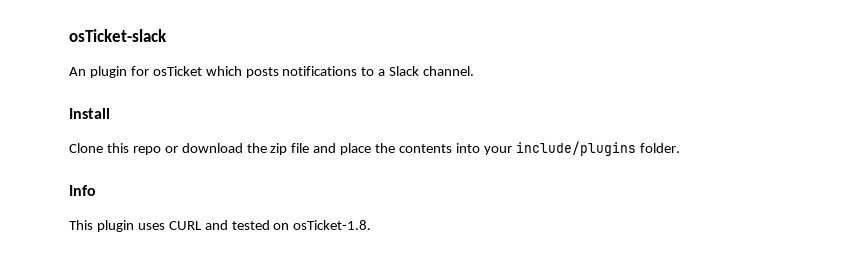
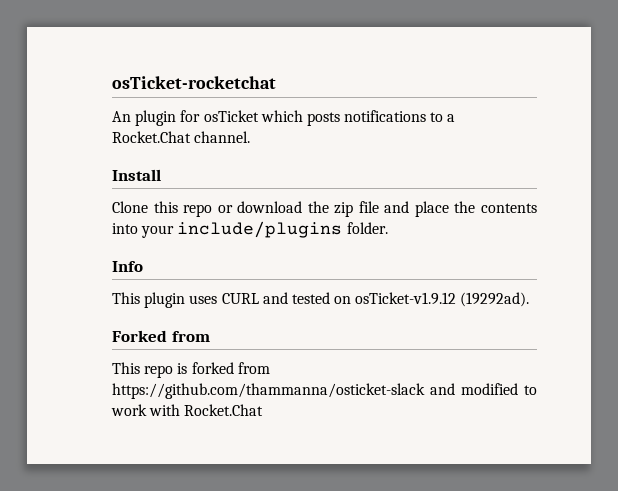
[69,29,167,42] osTicket-slack -> [112,76,276,89] osTicket-rocketchat
[389,66,420,76] Slack -> [112,131,191,143] Rocket.Chat
[293,220,372,230] osTicket-1.8. -> [355,292,530,307] [112,330,210,342] [112,362,270,378] [112,383,537,399] [111,404,264,416] osTicket-v1.9.12 (19292ad). // Forked from // This repo is forked from https://github.com/thammanna/osticket-slack and modified to work with Rocket.Chat

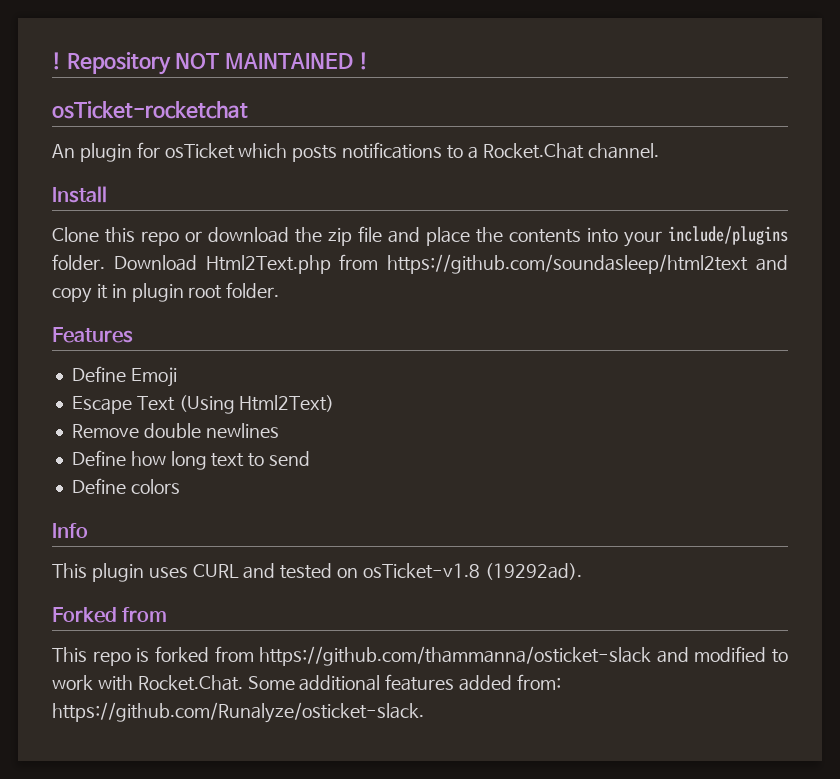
(112, 82) none -> [52,52,368,75] ! Repository NOT MAINTAINED ! //
(388, 228) none -> [113,254,789,274] [52,282,280,303] [52,327,133,343] [71,366,177,387] [71,395,335,414] [71,423,279,438] [71,450,311,470] [71,478,180,494] Download Html2Text.php from https://github.com/soundasleep/html2text and copy it in plugin root folder. // Features // Define Emoji // Escape Text (Using Html2Text) // Remove double newlines // Define how long text to send // Define colors
[355,292,457,305] osTicket-v1.9.12 -> [363,563,481,579] osTicket-v1.8
[184,404,264,416] Rocket.Chat -> [137,674,562,691] [52,702,424,723] Rocket.Chat. Some additional features added from: https://github.com/Runalyze/osticket-slack.

